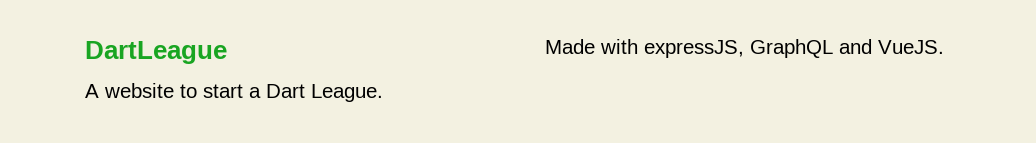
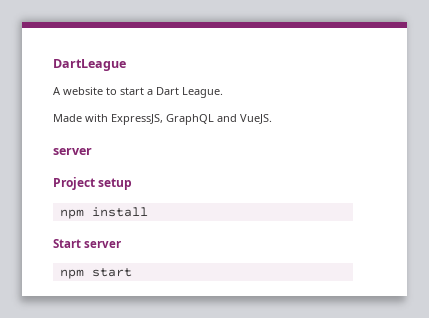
[644,40,744,58] expressJS, -> [111,114,163,125] ExpressJS,
(944, 47) none -> [53,148,92,155] [53,177,133,190] [59,207,148,219] [53,239,122,248] [59,268,132,279] // server // Project setup // npm install // Start server // npm start

